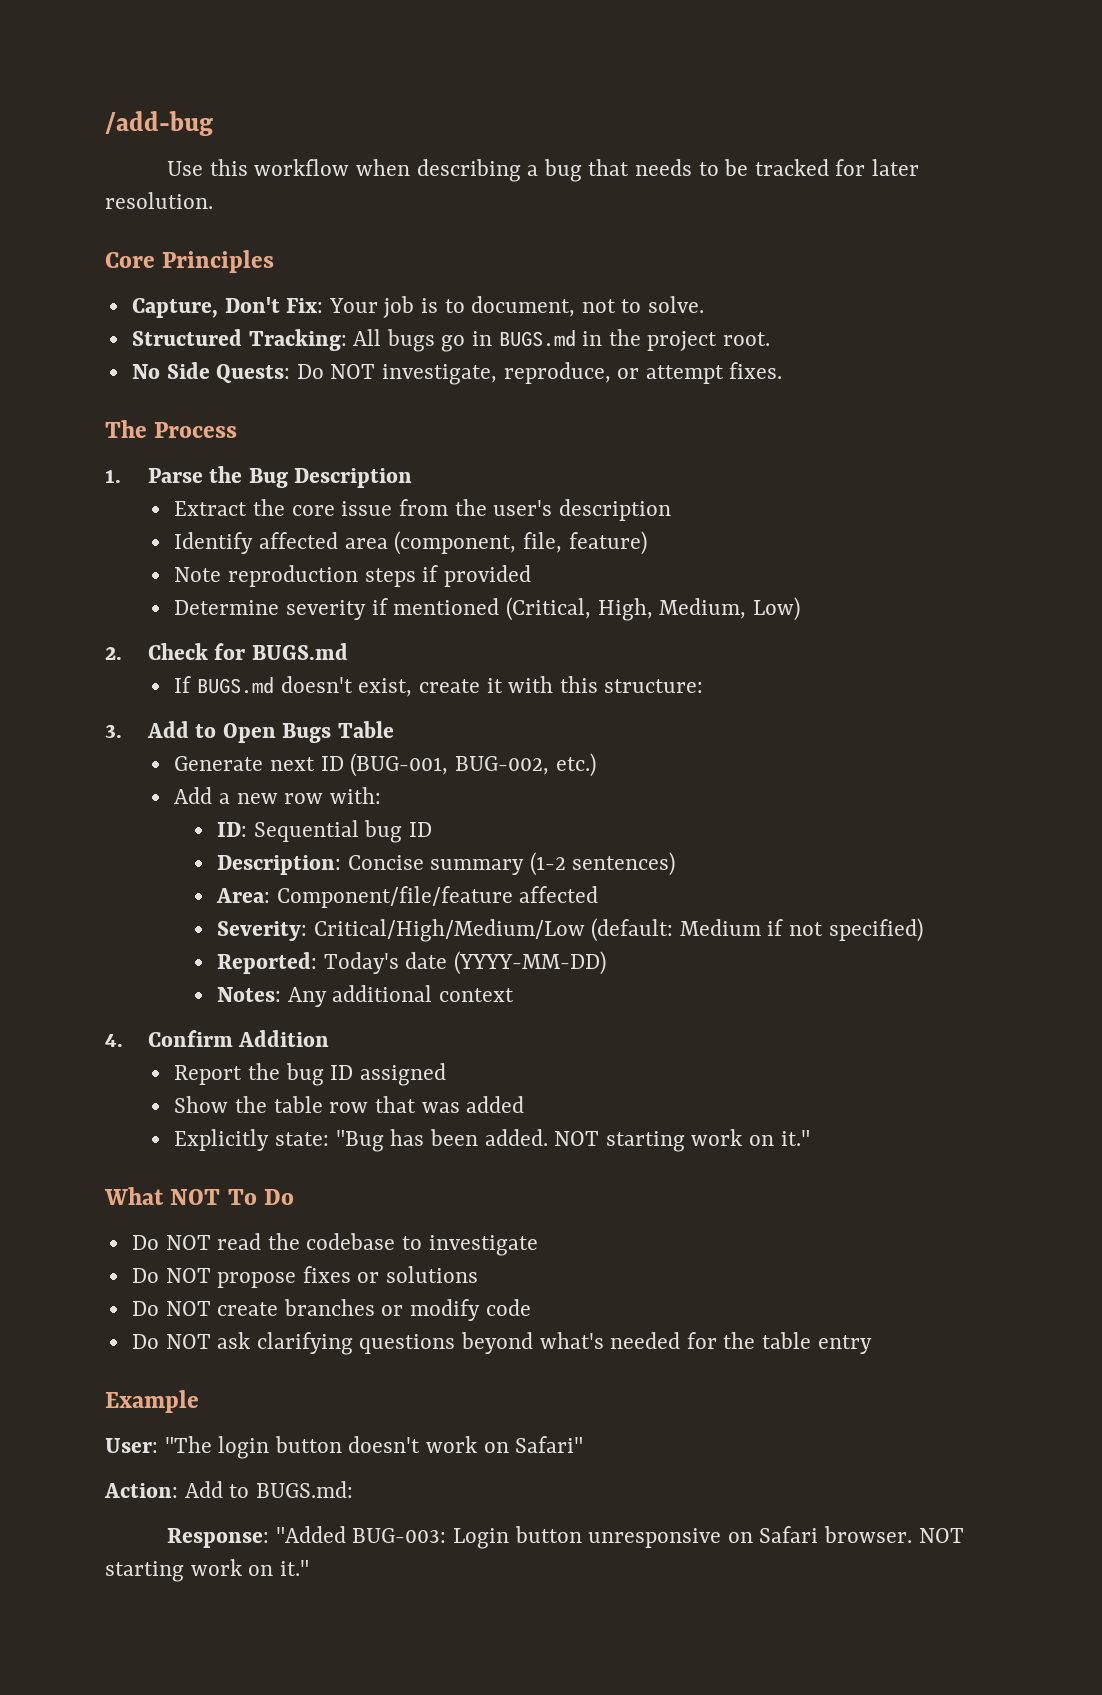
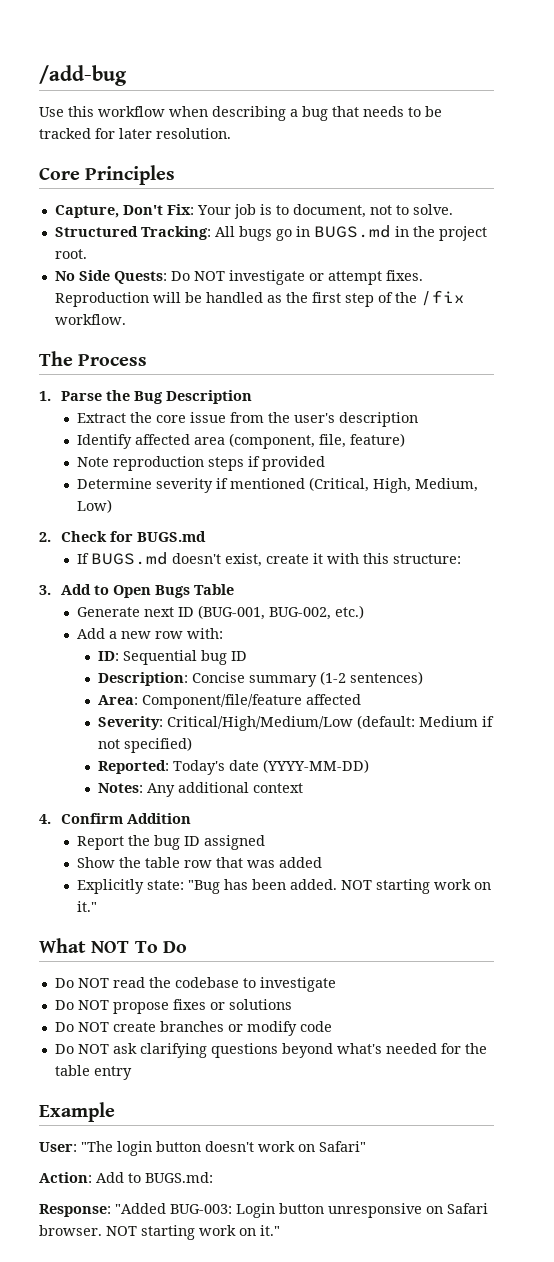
[382,362,611,385] investigate, reproduce, -> [228,270,305,285] investigate
(783, 370) none -> [54,290,465,307] [54,314,126,325] Reproduction will be handled as the first step of the /fix workflow.

